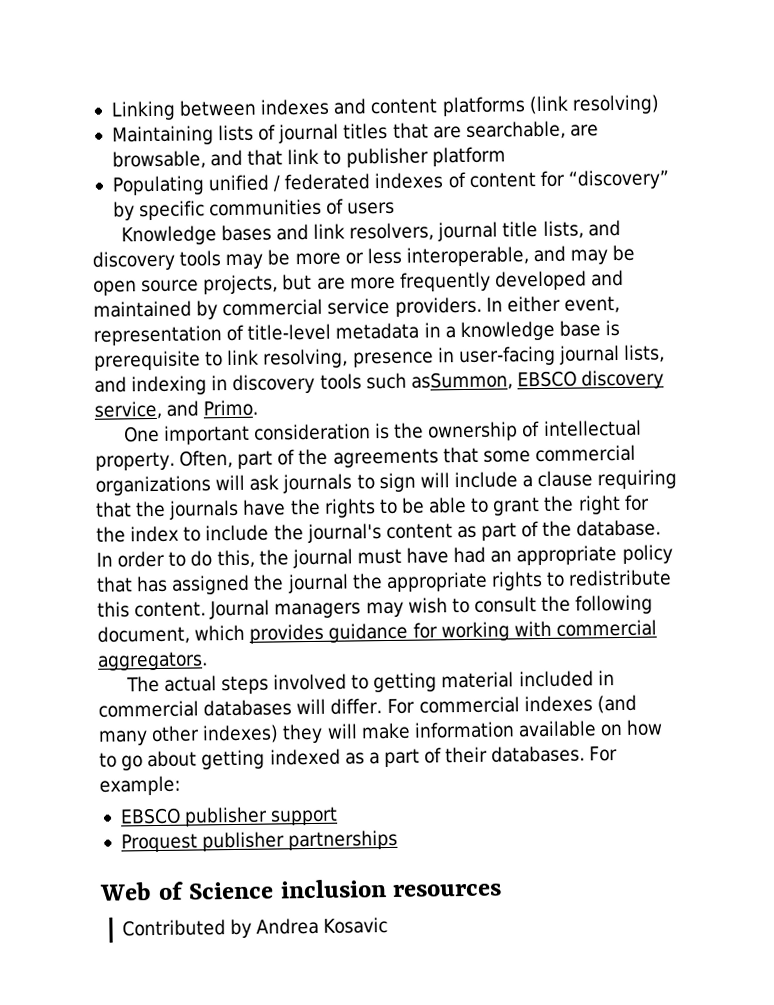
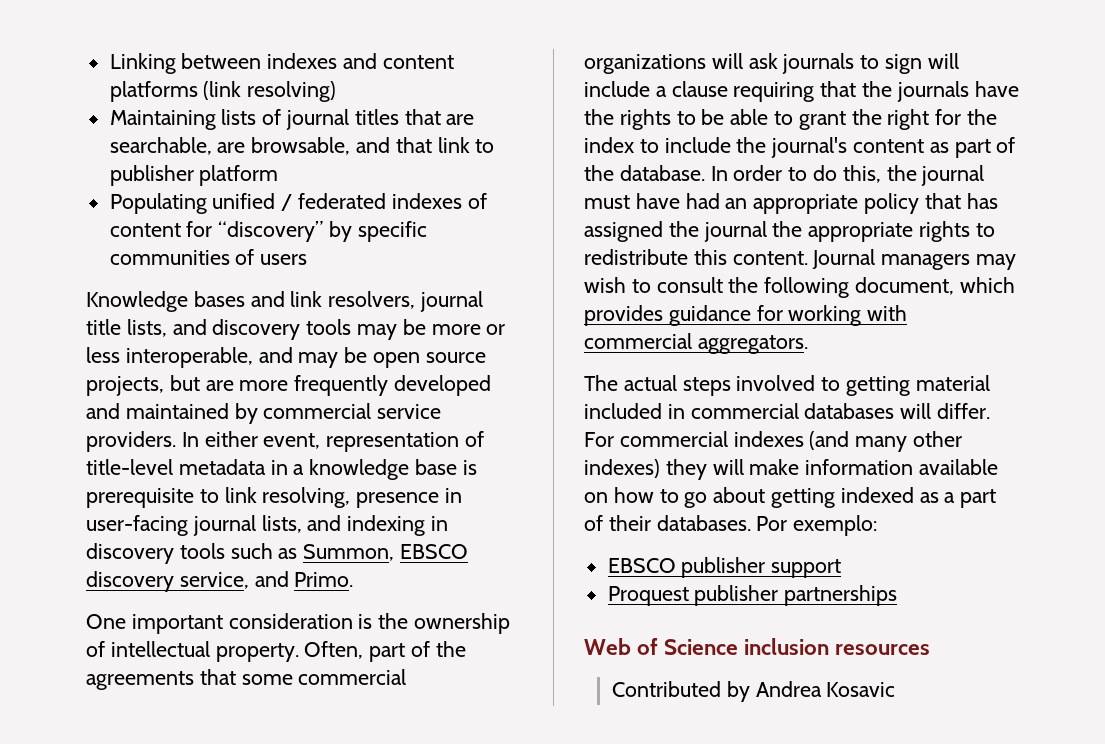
[410,371,513,391] asSummon, -> [278,544,395,561] as Summon,
[589,746,619,762] [99,775,181,796] For example: -> [756,515,878,536] Por exemplo:

